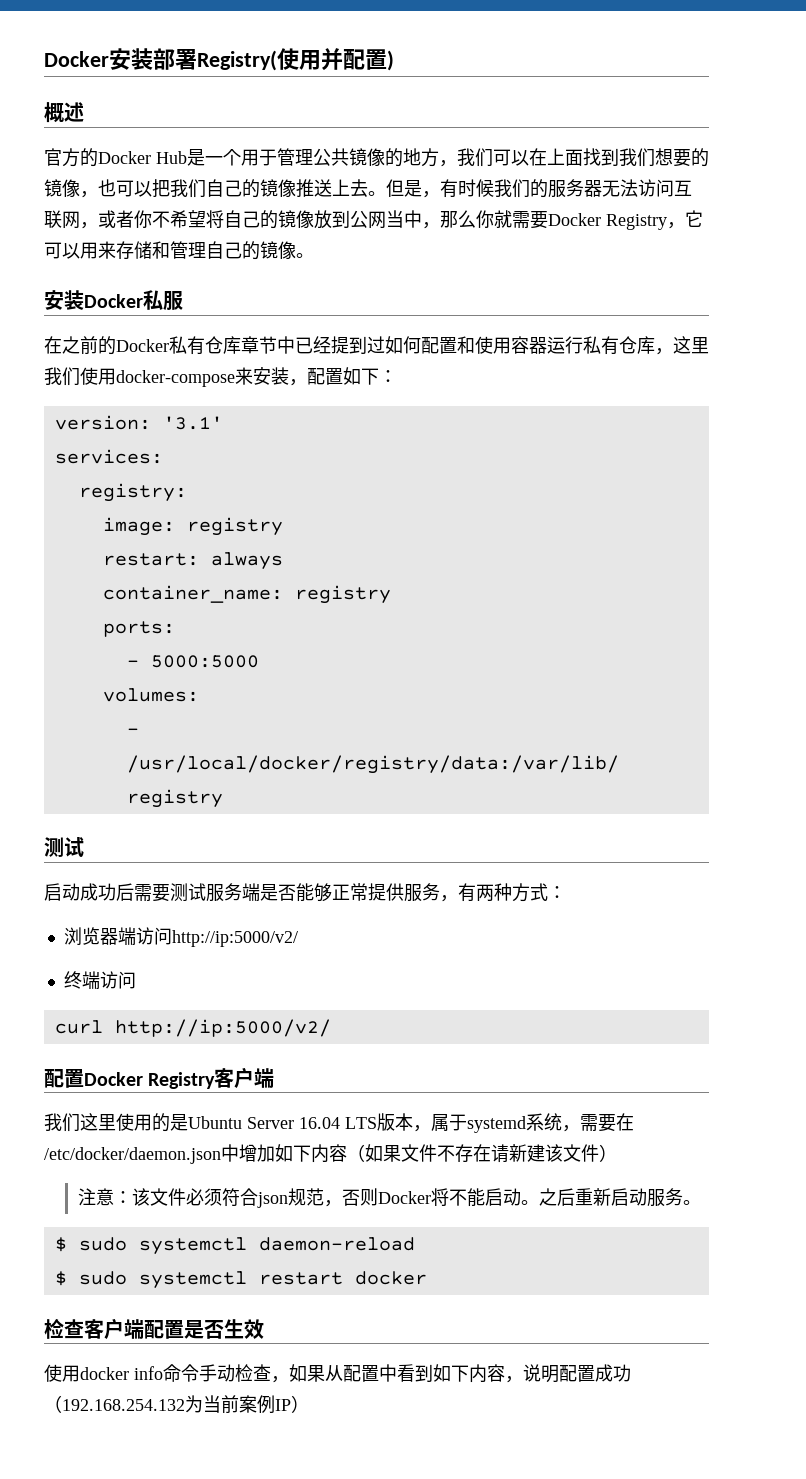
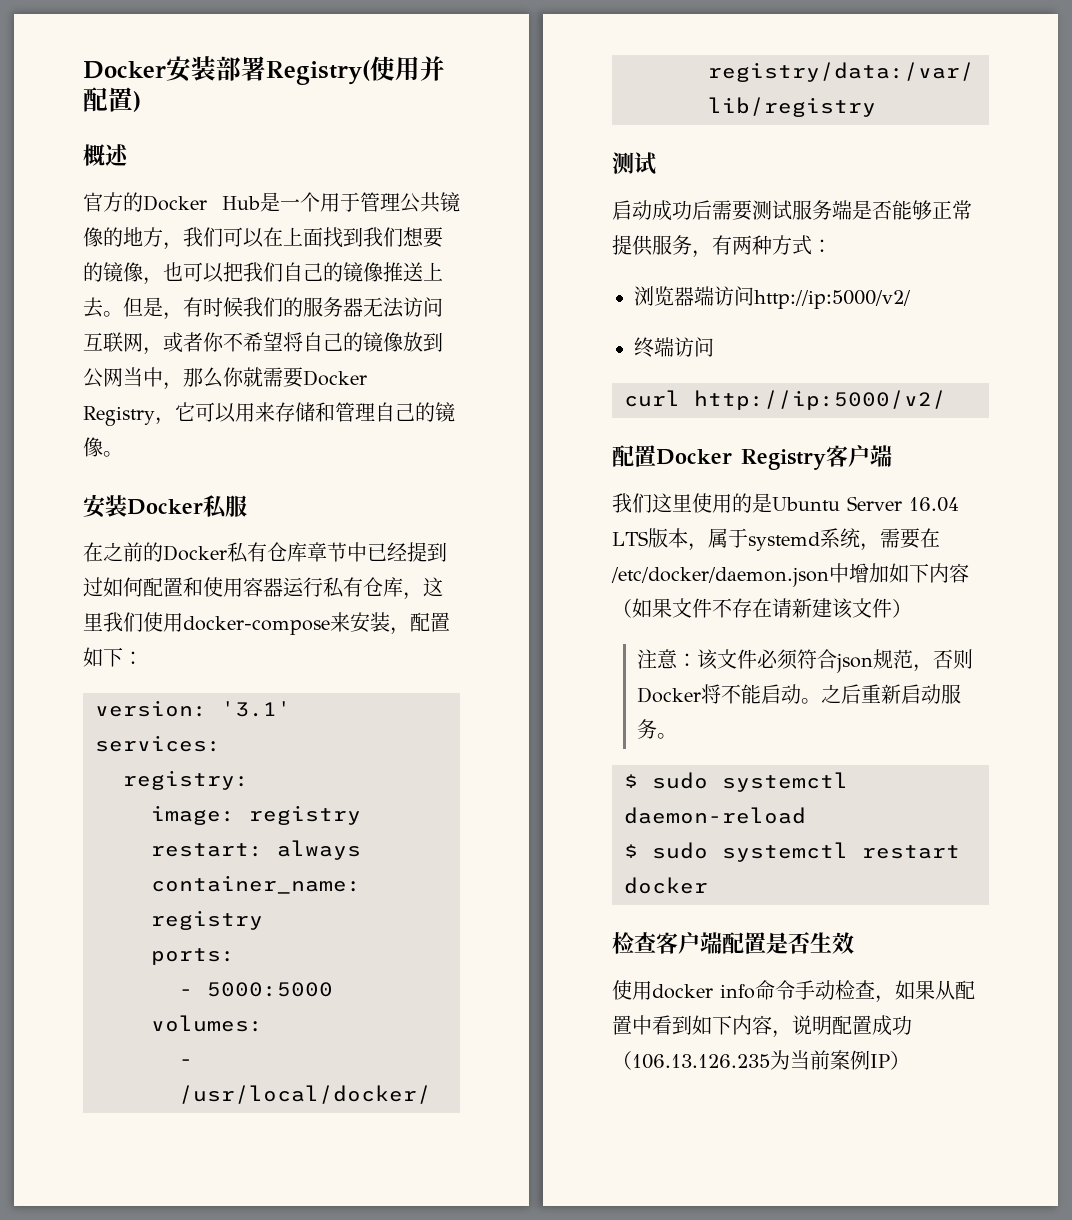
[62,1399,185,1411] 192.168.254.132 -> [632,1054,770,1069] 106.13.126.235

